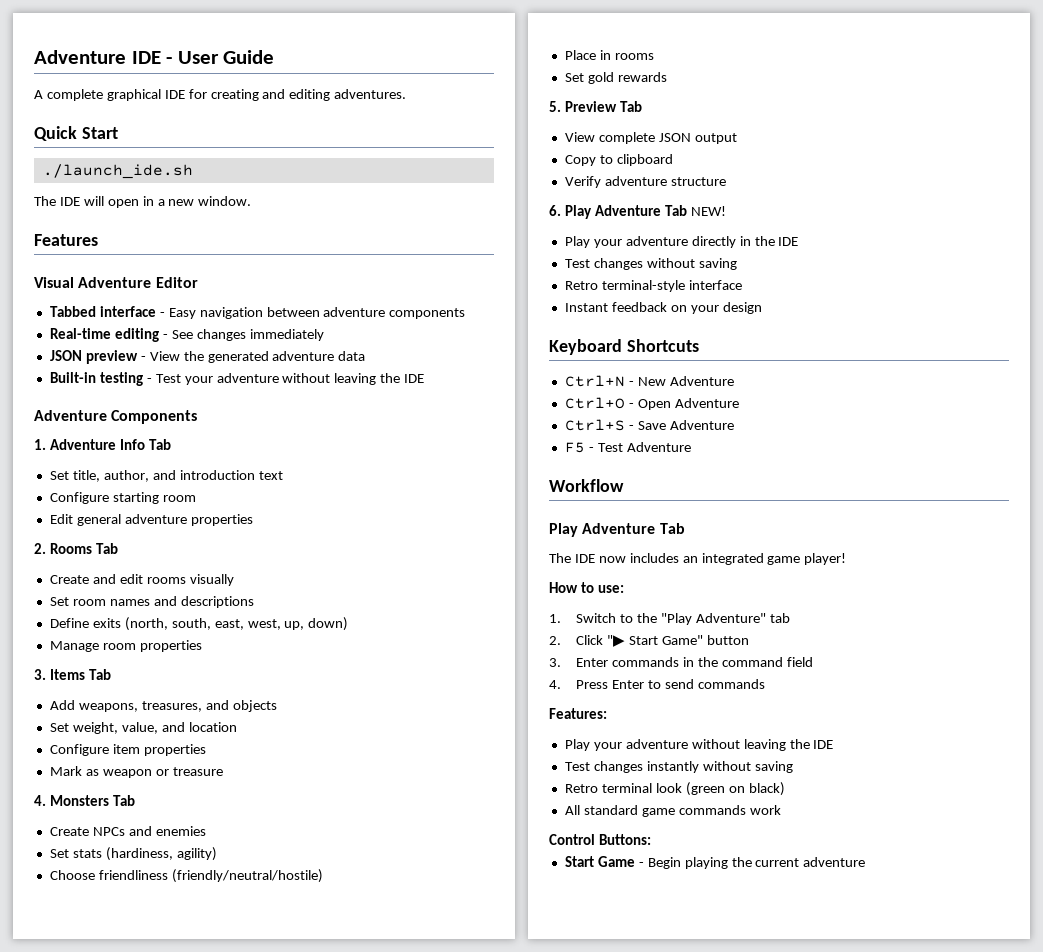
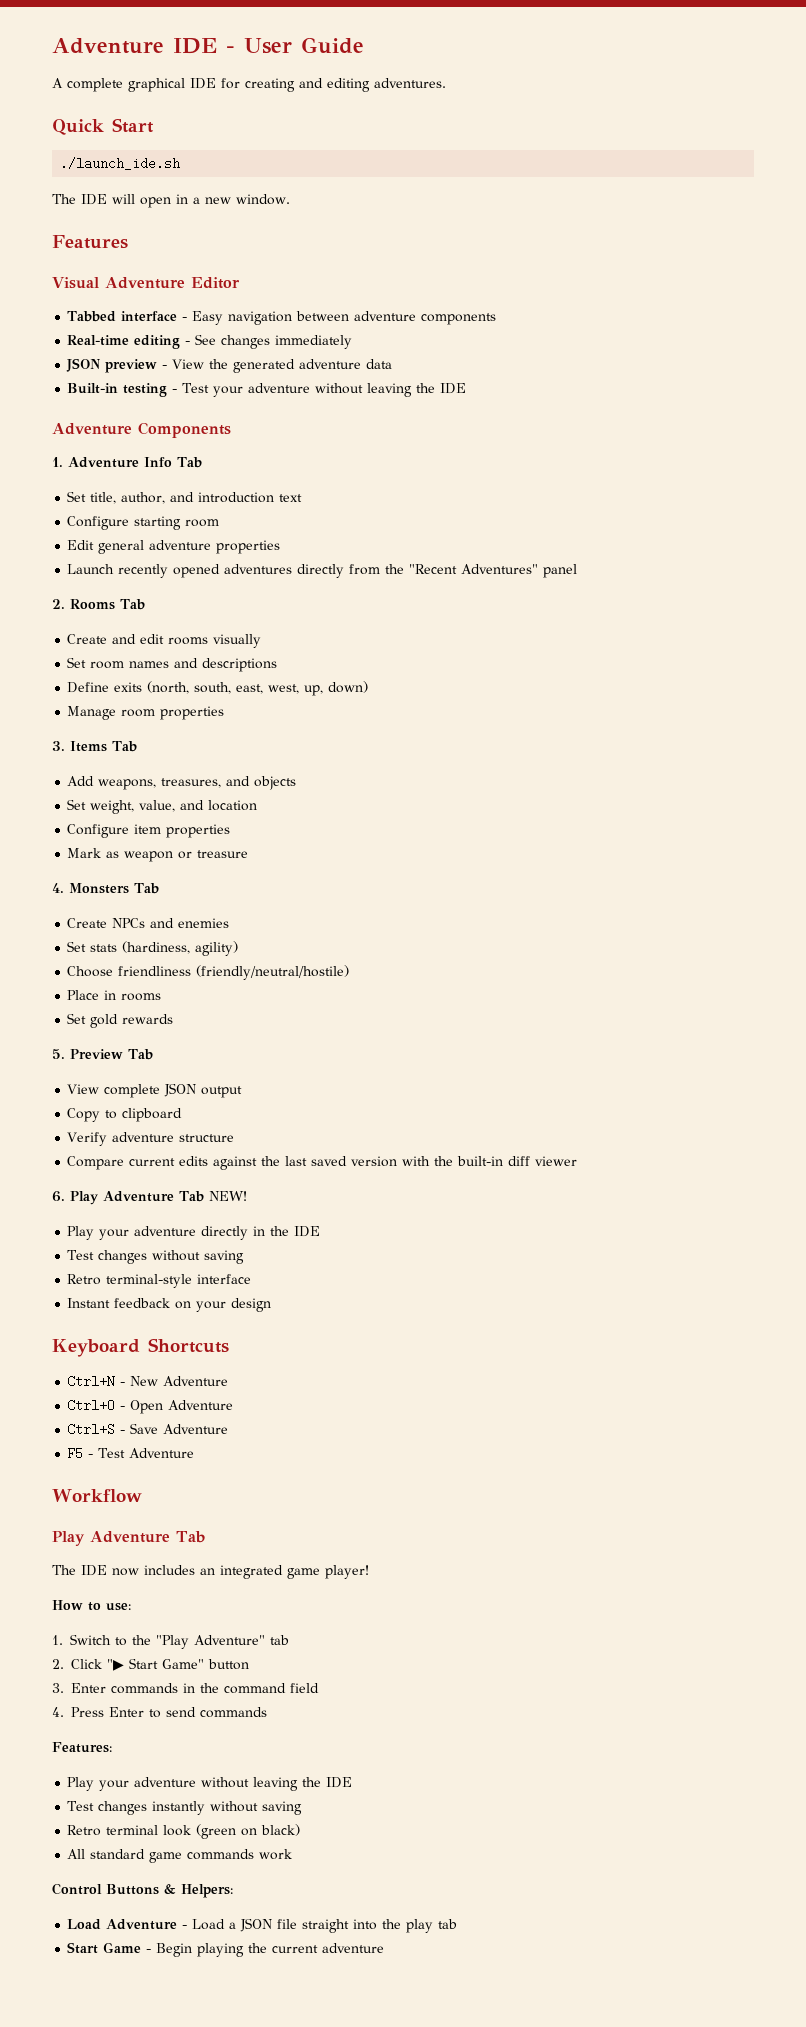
(253, 520) none -> [67,564,578,578] // Launch recently opened adventures directly from the "Recent Adventures" panel
(726, 181) none -> [67,1156,578,1170] // Compare current edits against the last saved version with the built-in diff viewer
[598,834,651,845] Buttons: -> [106,1884,233,1898] [67,1918,458,1933] Buttons & Helpers: // Load Adventure - Load a JSON file straight into the play tab

